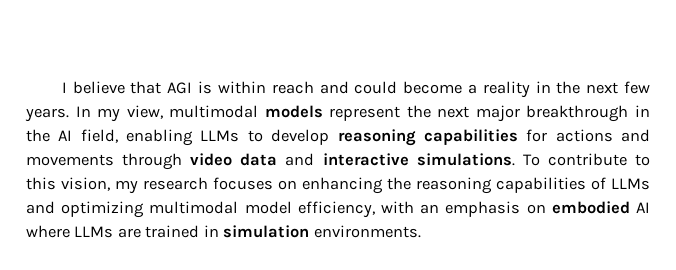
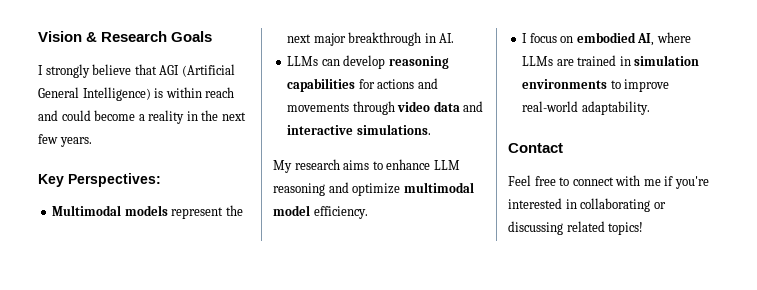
[61,81,193,94] I believe that AGI -> [38,31,213,42] [38,64,235,78] [38,87,151,101] Vision & Research Goals // I strongly believe that AGI (Artificial General Intelligence)
[75,105,259,122] In my view, multimodal -> [38,173,161,187] [52,205,122,216] // Key Perspectives: // Multimodal
[26,129,263,146] the AI field, enabling LLMs to -> [439,33,455,43] [287,56,340,66] AI. // LLMs can
[522,153,650,166] [26,177,650,194] [26,201,521,218] To contribute to this vision, my research focuses on enhancing the reasoning capabilities of LLMs and optimizing multimodal model efficiency, with an emphasis -> [273,159,460,173] [273,182,474,196] [273,205,368,219] [522,33,557,43] // My research aims to enhance LLM reasoning and optimize multimodal model efficiency. // I focus
[636,202,650,213] AI -> [637,33,655,46] AI,
[313,225,421,238] environments. -> [522,79,670,92] [522,101,650,115] [508,143,563,153] [508,175,709,189] [508,198,666,212] [508,221,644,235] environments to improve real-world adaptability. // Contact // Feel free to connect with me if you're interested in collaborating or discussing related topics!

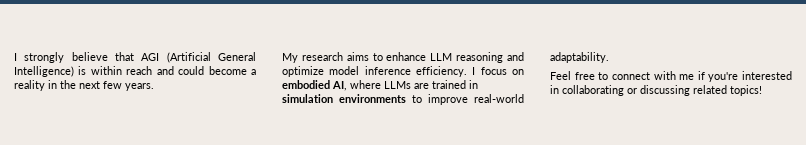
[38,31,213,42] Vision & Research Goals // -> (14, 57) none
[38,173,161,187] [52,205,243,219] [287,32,455,46] [287,55,449,69] [287,78,438,92] [287,101,484,115] [287,124,431,135] // Key Perspectives: // Multimodal models represent the next major breakthrough in AI. // LLMs can develop reasoning capabilities for actions and movements through video data and interactive simulations. -> (154, 87) none
[403,182,474,193] [273,205,310,216] multimodal model -> [329,66,411,75] model inference
(368, 212) // -> (467, 71) none
[508,143,563,153] // Contact -> (609, 57) none

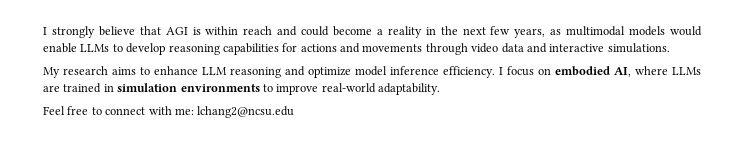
[166,52,256,63] [14,66,74,77] (Artificial General Intelligence) -> (188, 31) none
[125,83,154,91] years. -> [514,26,703,38] [43,43,670,55] years, as multimodal models would enable LLMs to develop reasoning capabilities for actions and movements through video data and interactive simulations.
[679,71,792,82] [550,85,762,96] me if you're interested in collaborating or discussing related topics! -> [174,106,295,118] me: lchang2@ncsu.edu

